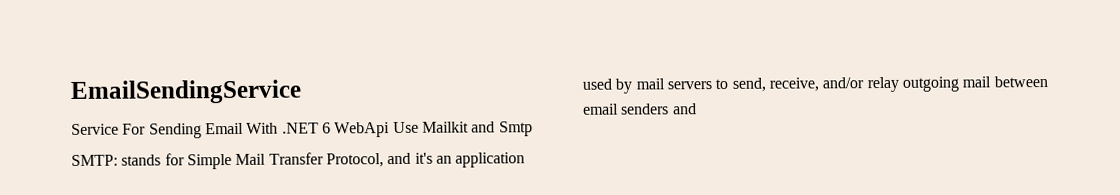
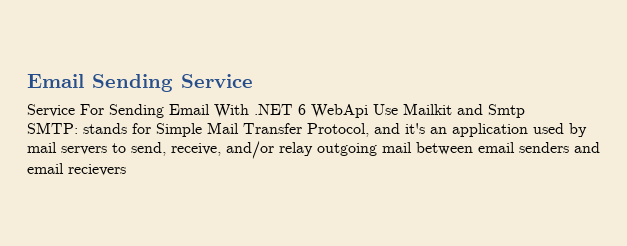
[70,79,302,104] EmailSendingService -> [27,74,253,92] Email Sending Service
(697, 109) none -> [27,163,126,176] email recievers

